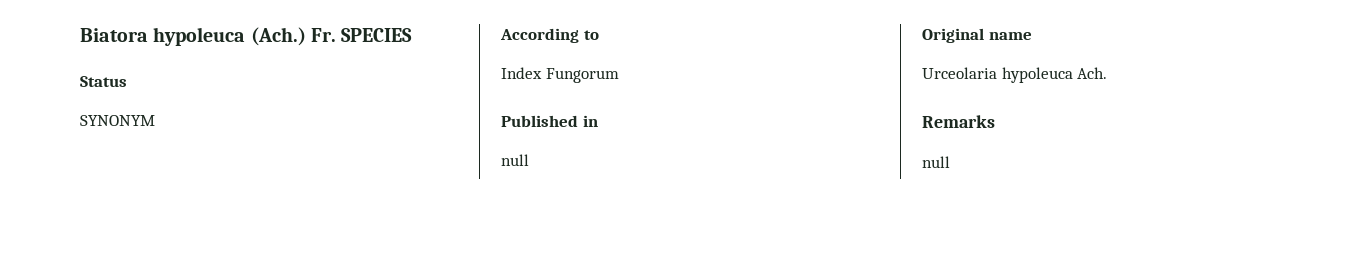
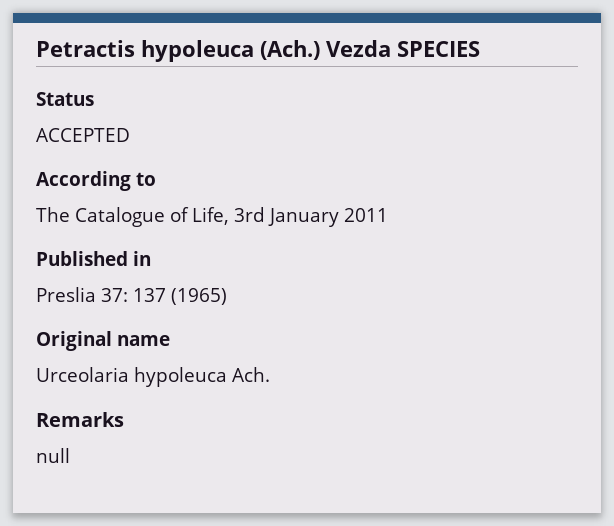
[80,28,148,42] Biatora -> [36,40,135,57] Petractis
[310,28,336,42] Fr. -> [326,40,391,57] Vezda
[80,115,155,126] SYNONYM -> [36,128,130,142] ACCEPTED
[501,67,619,83] [501,115,598,127] [501,154,529,166] Index Fungorum // Published in // null -> [36,207,388,227] [36,251,151,266] [36,287,227,305] The Catalogue of Life, 3rd January 2011 // Published in // Preslia 37: 137 (1965)

